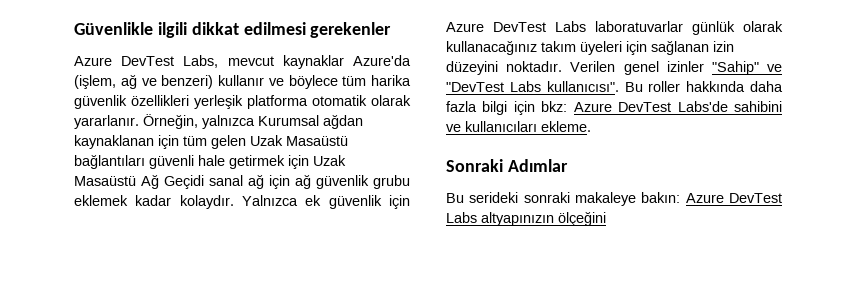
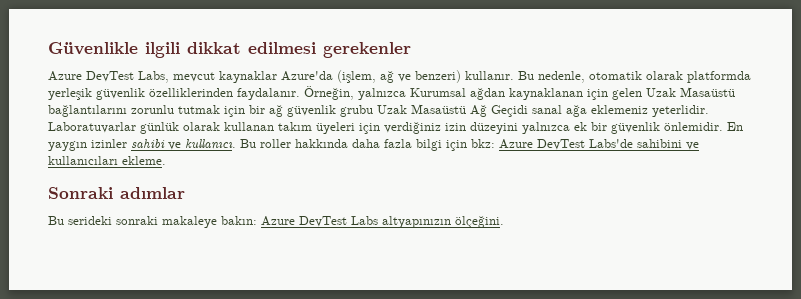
[218,75,411,89] [74,95,411,109] [74,115,139,129] kullanır ve böylece tüm harika güvenlik özellikleri yerleşik platforma otomatik olarak yararlanır. -> [465,71,751,83] [48,88,300,100] kullanır. Bu nedenle, otomatik olarak platformda yerleşik güvenlik özelliklerinden faydalanır.
[183,136,207,146] tüm -> (608, 94) none
[74,154,309,169] bağlantıları güvenli hale getirmek için -> [48,105,373,117] bağlantılarını zorunlu tutmak için bir ağ güvenlik grubu
[248,174,410,189] [74,195,410,209] [446,21,683,32] ağ için ağ güvenlik grubu eklemek kadar kolaydır. Yalnızca ek güvenlik için Azure DevTest Labs laboratuvarlar -> [566,105,709,117] [48,122,136,133] ağa eklemeniz yeterlidir. Laboratuvarlar
[446,40,537,55] kullanacağınız -> [224,122,274,131] kullanan
[651,40,709,55] sağlanan -> [384,122,441,134] verdiğiniz
[506,61,782,75] [446,81,619,92] noktadır. Verilen genel izinler "Sahip" ve "DevTest Labs kullanıcısı". -> [522,122,743,134] [48,139,236,151] yalnızca ek bir güvenlik önlemidir. En yaygın izinler sahibi ve kullanıcı.
[507,159,568,172] Adımlar -> [120,187,185,199] adımlar
[558,211,606,226] ölçeğini -> [455,216,504,228] ölçeğini.

